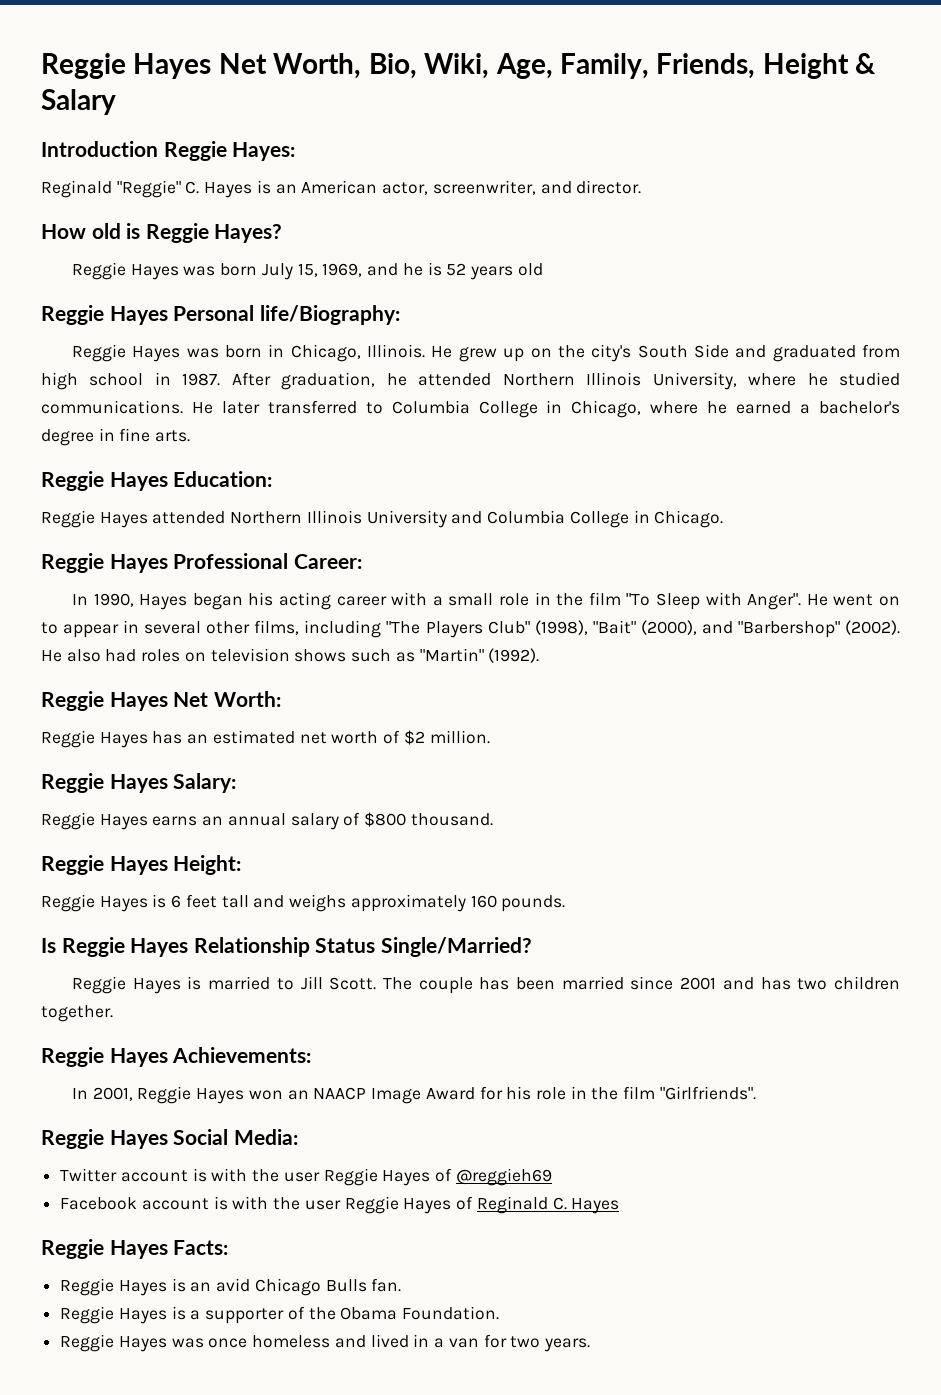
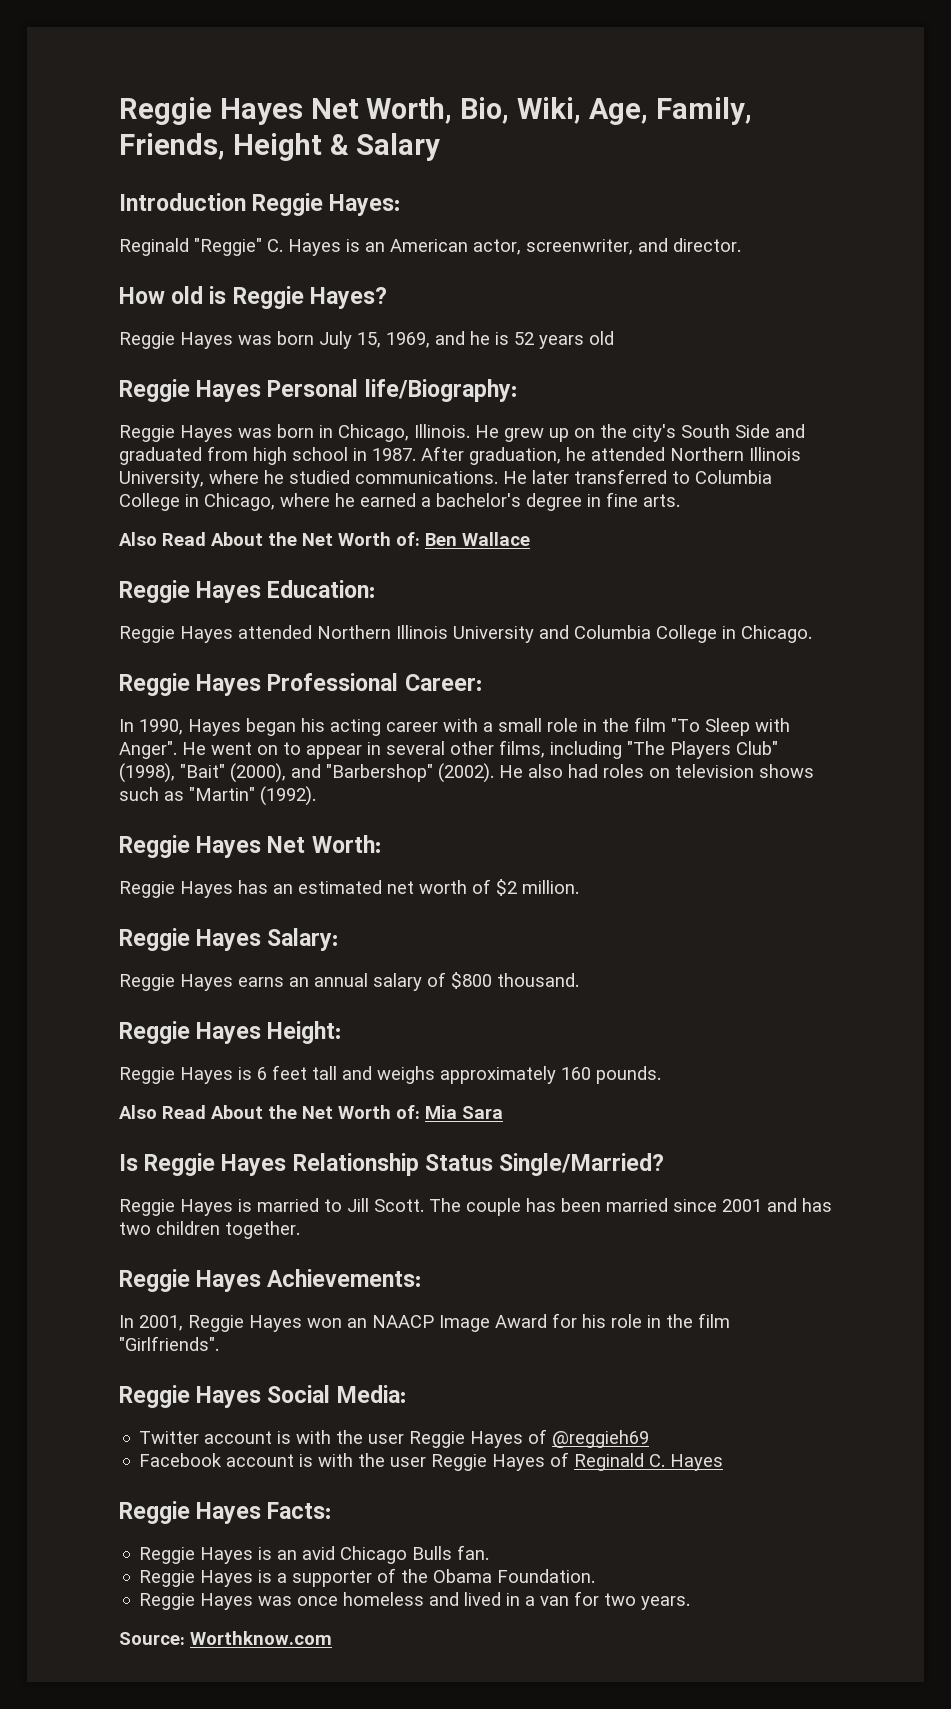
(191, 436) none -> [119,532,530,546] // Also Read About the Net Worth of: Ben Wallace
(566, 903) none -> [119,1105,503,1119] // Also Read About the Net Worth of: Mia Sara
(590, 1345) none -> [119,1631,332,1645] // Source: Worthknow.com

